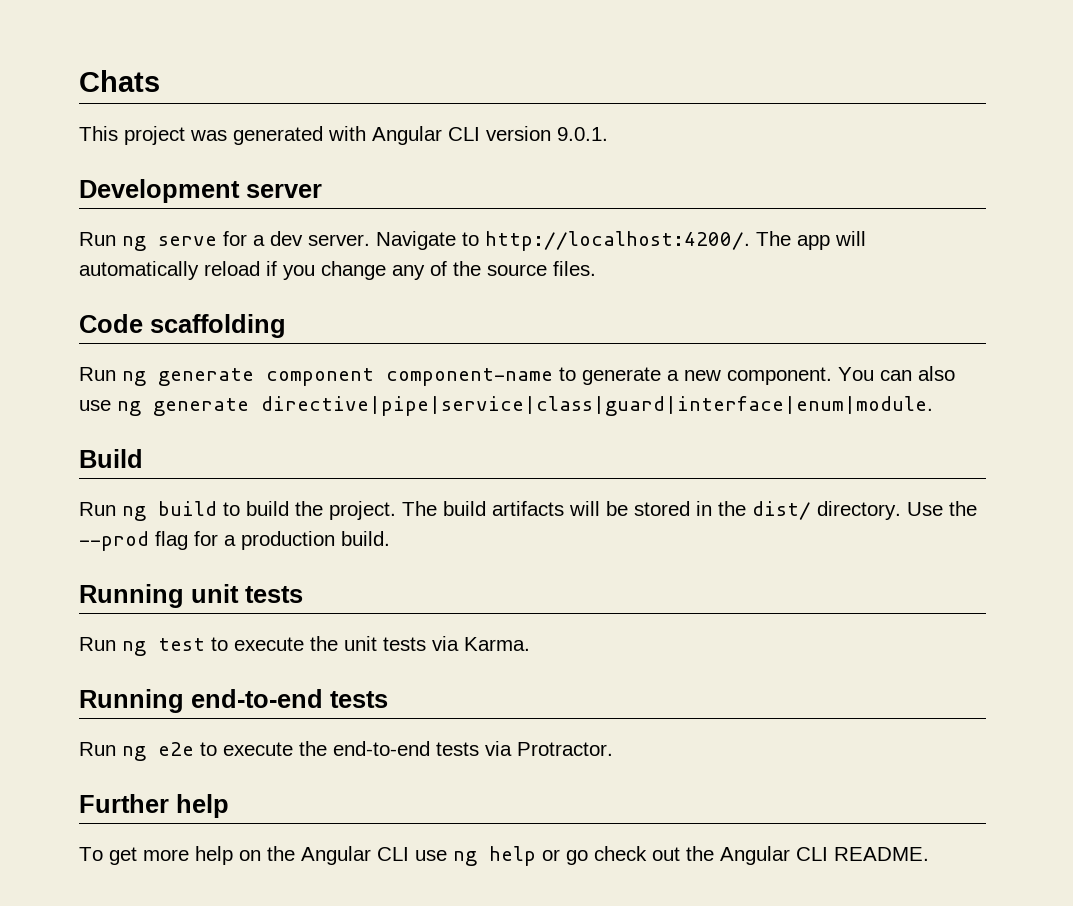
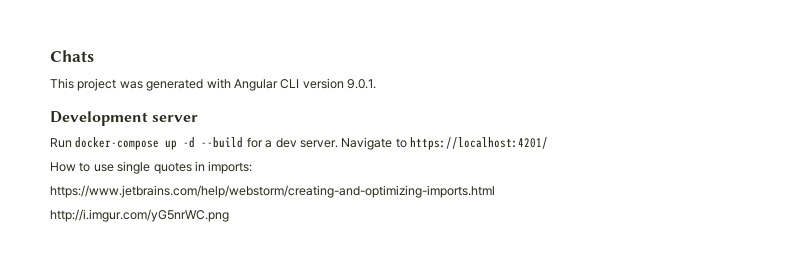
[122,236,217,251] ng serve -> [75,137,244,150] docker-compose up -d --build
[485,231,866,251] [79,261,596,280] [79,314,286,338] [79,366,955,386] [79,396,933,416] [79,449,143,468] [79,501,977,521] [79,531,390,551] [79,584,303,608] [79,636,530,656] [79,689,388,713] [79,741,613,761] [79,794,229,818] [79,846,929,866] http://localhost:4200/. The app will automatically reload if you change any of the source files. // Code scaffolding // Run ng generate component component-name to generate a new component. You can also use ng generate directive|pipe|service|class|guard|interface|enum|module. // Build // Run ng build to build the project. The build artifacts will be stored in the dist/ directory. Use the --prod flag for a production build. // Running unit tests // Run ng test to execute the unit tests via Karma. // Running end-to-end tests // Run ng e2e to execute the end-to-end tests via Protractor. // Further help // To get more help on the Angular CLI use ng help or go check out the Angular CLI README. -> [410,137,548,150] [50,161,253,174] [50,185,495,198] [50,209,229,222] https://localhost:4201/ // How to use single quotes in imports: // https://www.jetbrains.com/help/webstorm/creating-and-optimizing-imports.html // http://i.imgur.com/yG5nrWC.png

